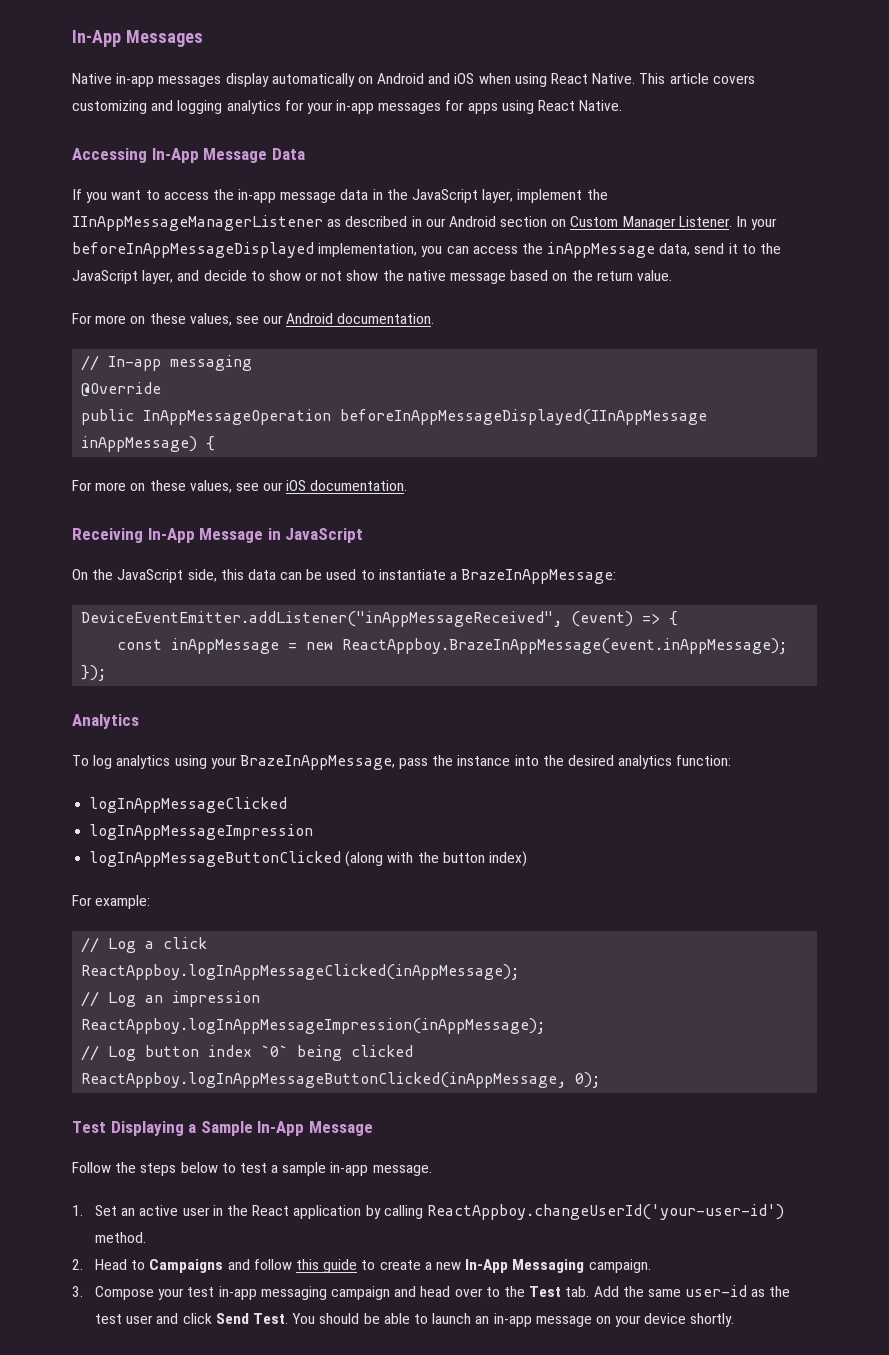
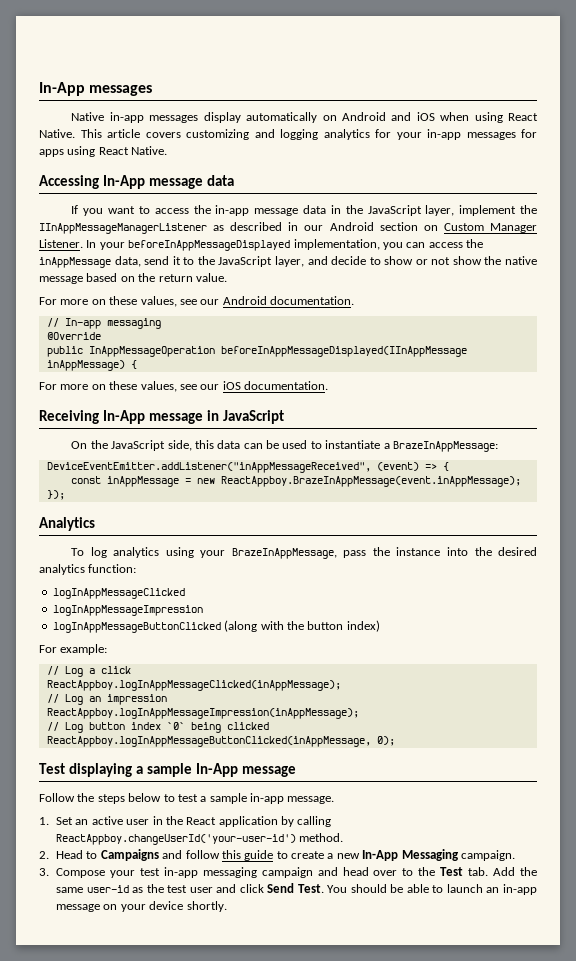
[72,30,203,47] In-App Messages -> [39,82,153,96] In-App messages
[203,148,305,163] Message Data -> [148,175,234,189] message data
[199,528,264,543] Message -> [148,413,203,424] message
[110,1121,373,1136] Displaying a Sample In-App Message -> [68,763,296,777] displaying a sample In-App message

